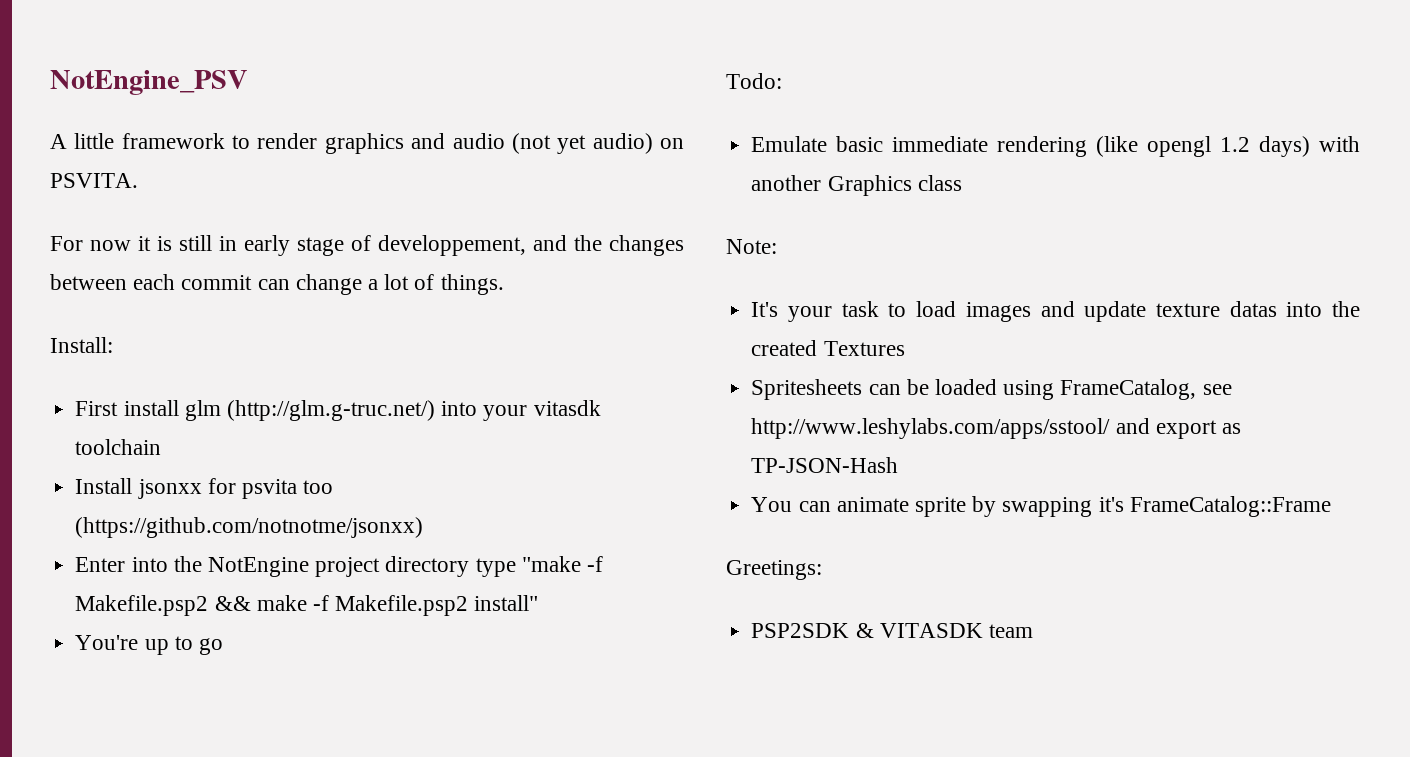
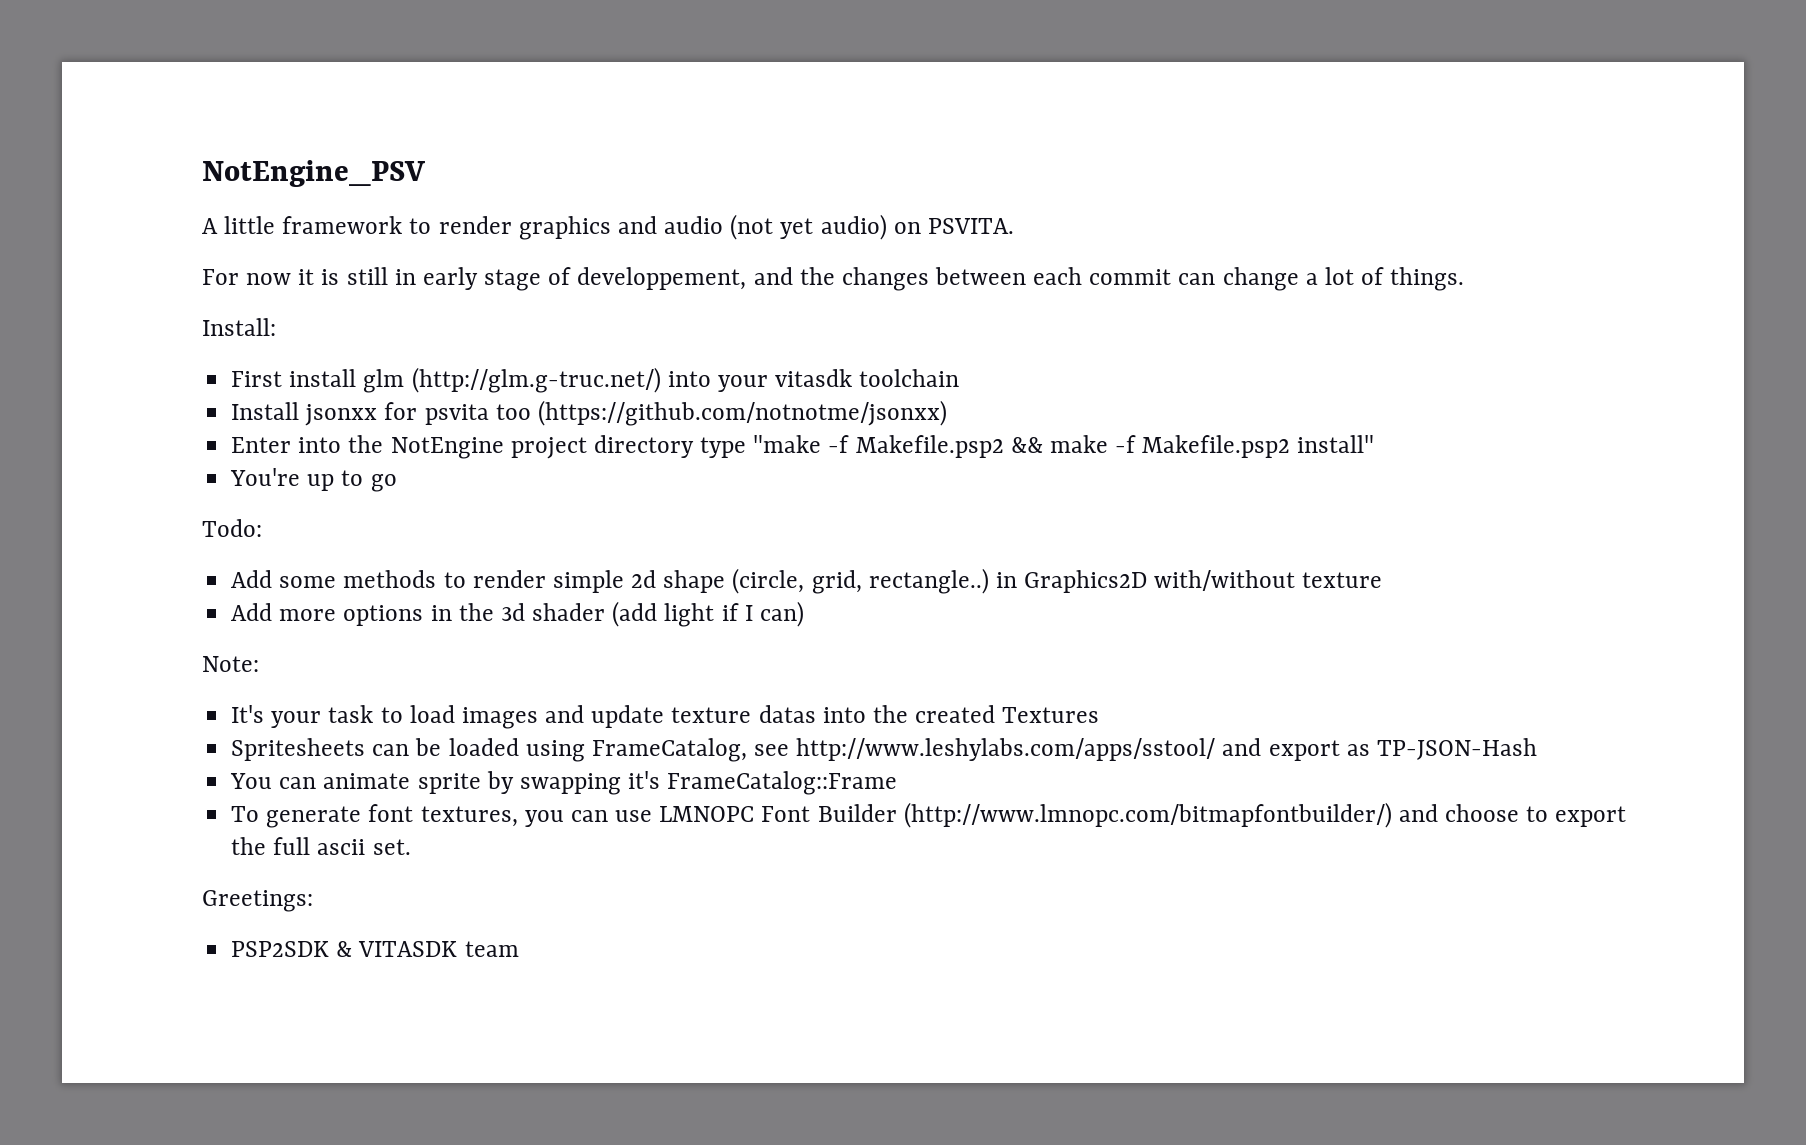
[751,136,1360,157] [751,175,962,196] Emulate basic immediate rendering (like opengl 1.2 days) with another Graphics class -> [231,568,1383,594] [231,601,804,627] Add some methods to render simple 2d shape (circle, grid, rectangle..) in Graphics2D with/without texture // Add more options in the 3d shader (add light if I can)
(1331, 506) none -> [231,802,1627,828] [231,837,411,855] // To generate font textures, you can use LMNOPC Font Builder (http://www.lmnopc.com/bitmapfontbuilder/) and choose to export the full ascii set.

